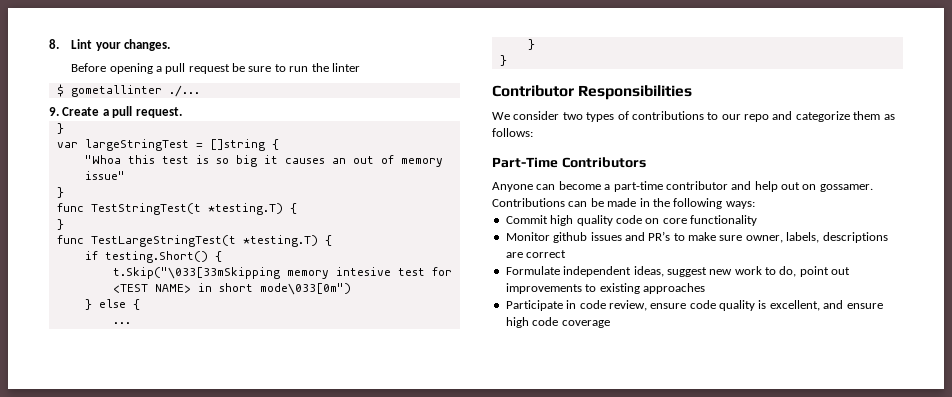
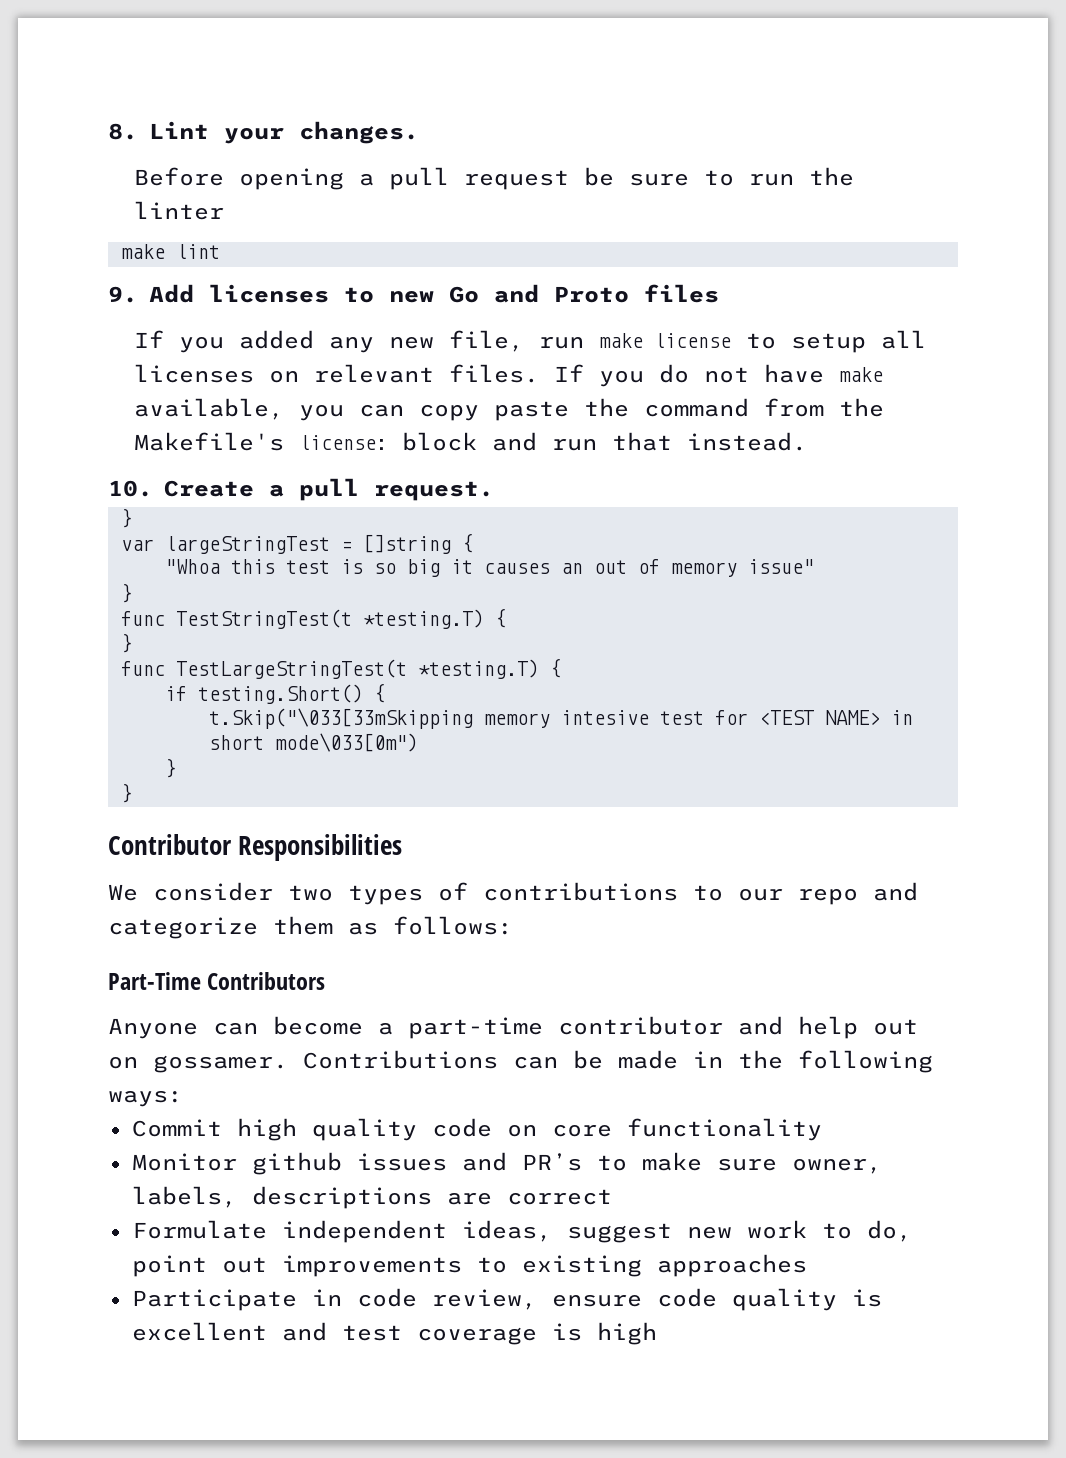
[56,84,200,97] [49,107,59,116] $ gometallinter ./... // 9. -> [120,244,220,259] [108,284,719,303] [133,330,926,353] [133,364,883,387] [133,398,884,421] [133,432,807,451] [108,480,153,497] make lint // 9. Add licenses to new Go and Proto files // If you added any new file, run make license to setup all licenses on relevant files. If you do not have make available, you can copy paste the command from the Makefile's license: block and run that instead. // 10.
[84,299,140,310] [112,322,131,324] // } else { // ... -> (418, 742) none
[769,300,883,311] [505,317,610,328] excellent, and ensure high code coverage -> [131,1322,657,1345] excellent and test coverage is high

